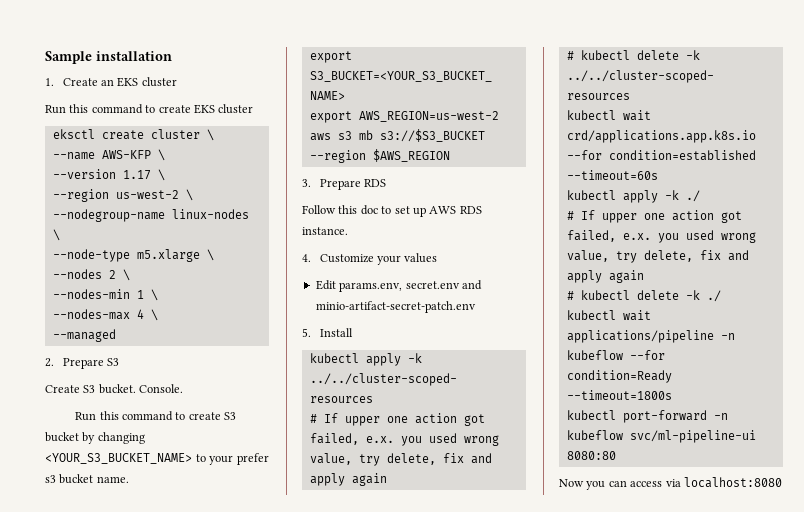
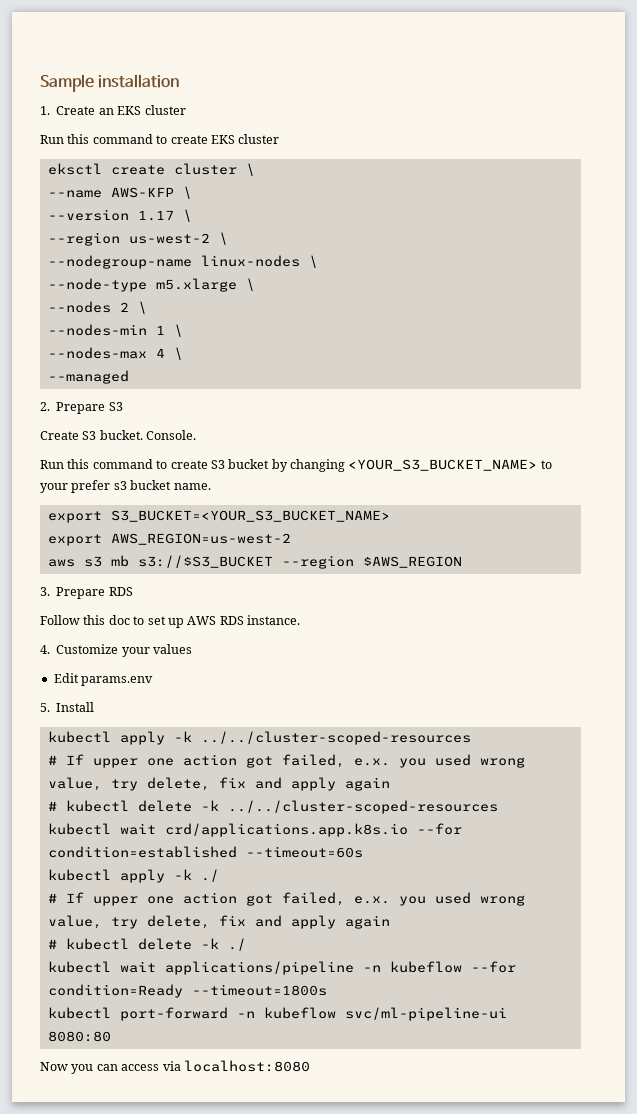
[339,280,482,292] [315,301,476,313] params.env, secret.env and minio-artifact-secret-patch.env -> [81,676,154,686] params.env

